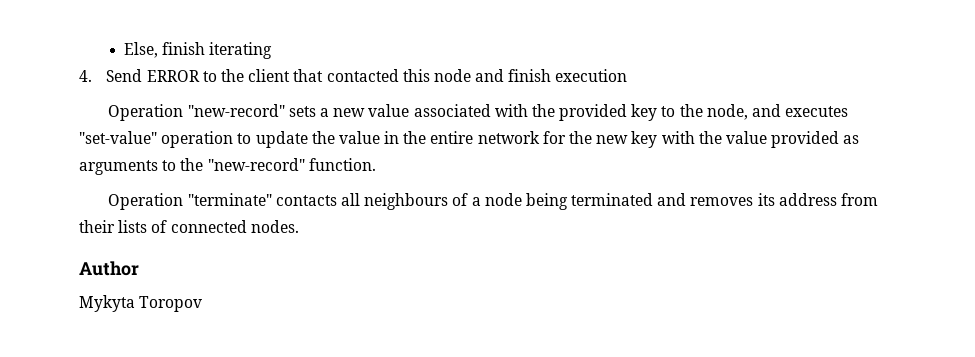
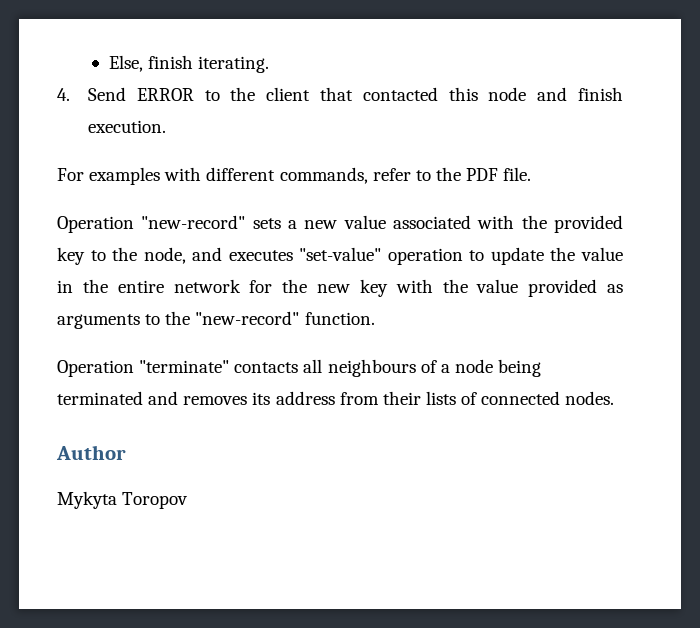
[208,42,272,59] iterating -> [198,56,270,73] iterating.
[555,69,628,82] execution -> [88,120,167,133] [57,167,532,185] execution. // For examples with different commands, refer to the PDF file.

